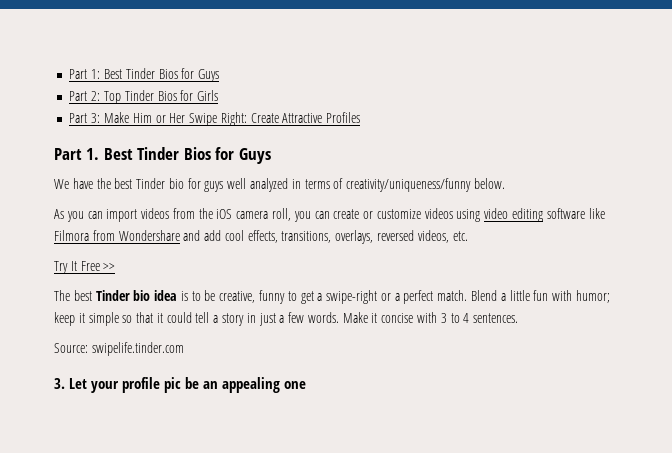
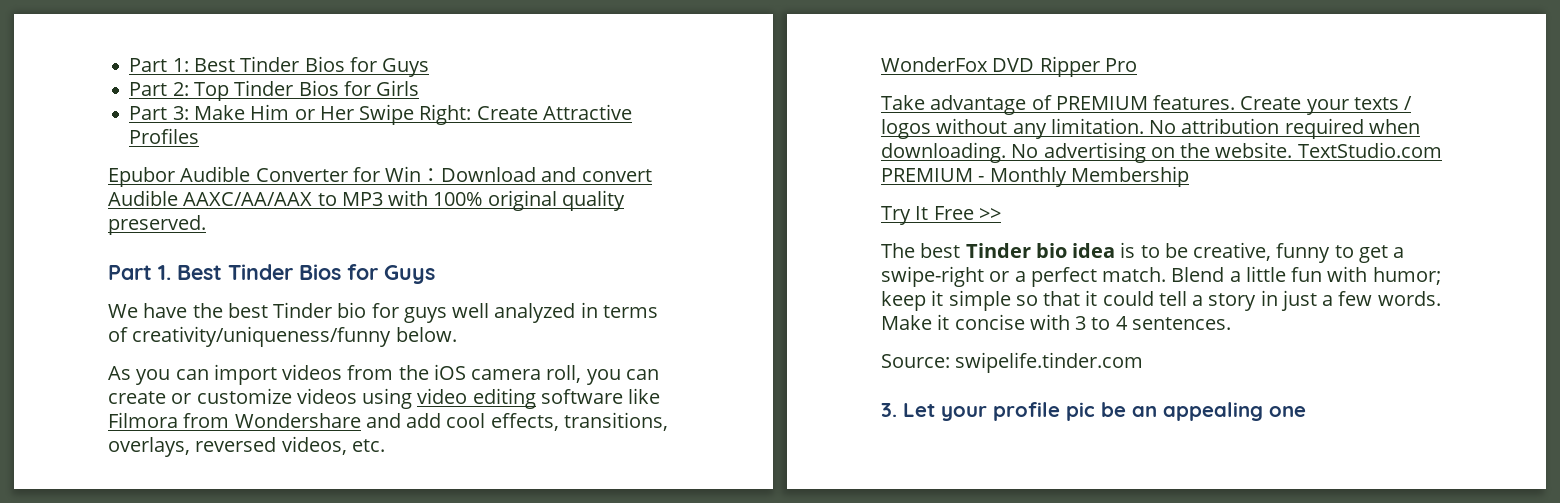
(361, 117) none -> [108,166,652,187] [108,190,625,211] [108,215,206,235] // Epubor Audible Converter for Win：Download and convert Audible AAXC/AA/AAX to MP3 with 100% original quality preserved.
(468, 236) none -> [881,56,1137,77] [881,95,1413,115] [881,118,1420,139] [881,142,1442,163] [881,166,1189,187] // WonderFox DVD Ripper Pro // Take advantage of PREMIUM features. Create your texts / logos without any limitation. No attribution required when downloading. No advertising on the website. TextStudio.com PREMIUM - Monthly Membership

